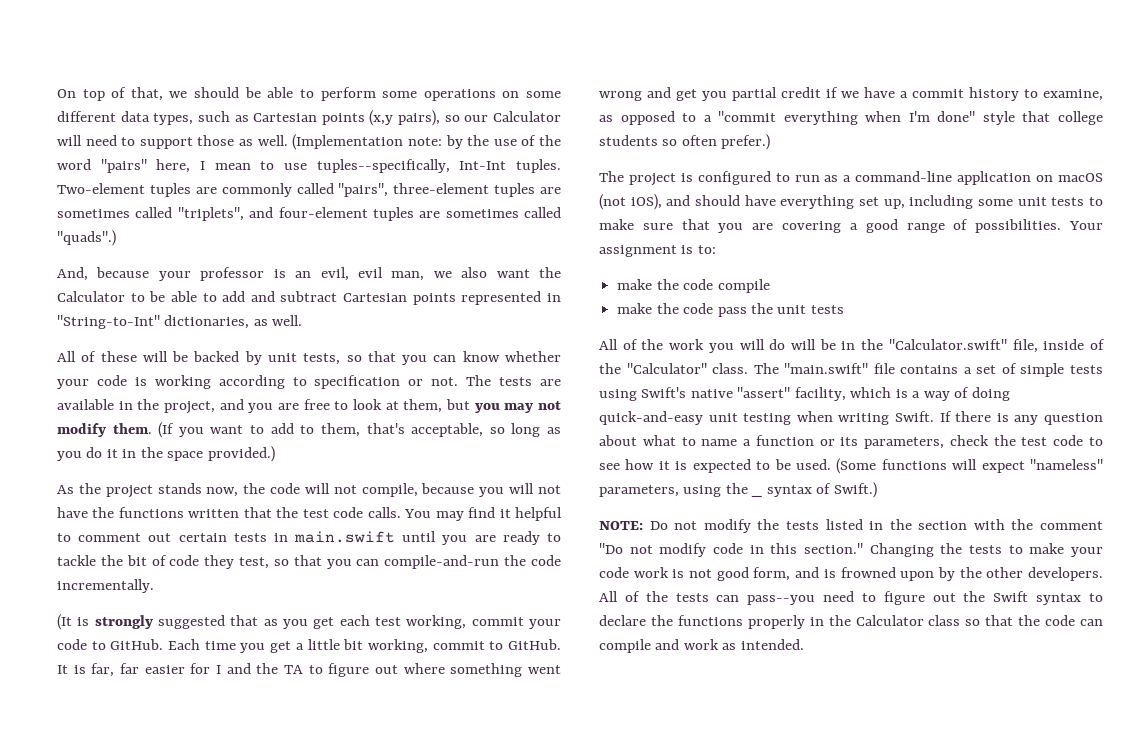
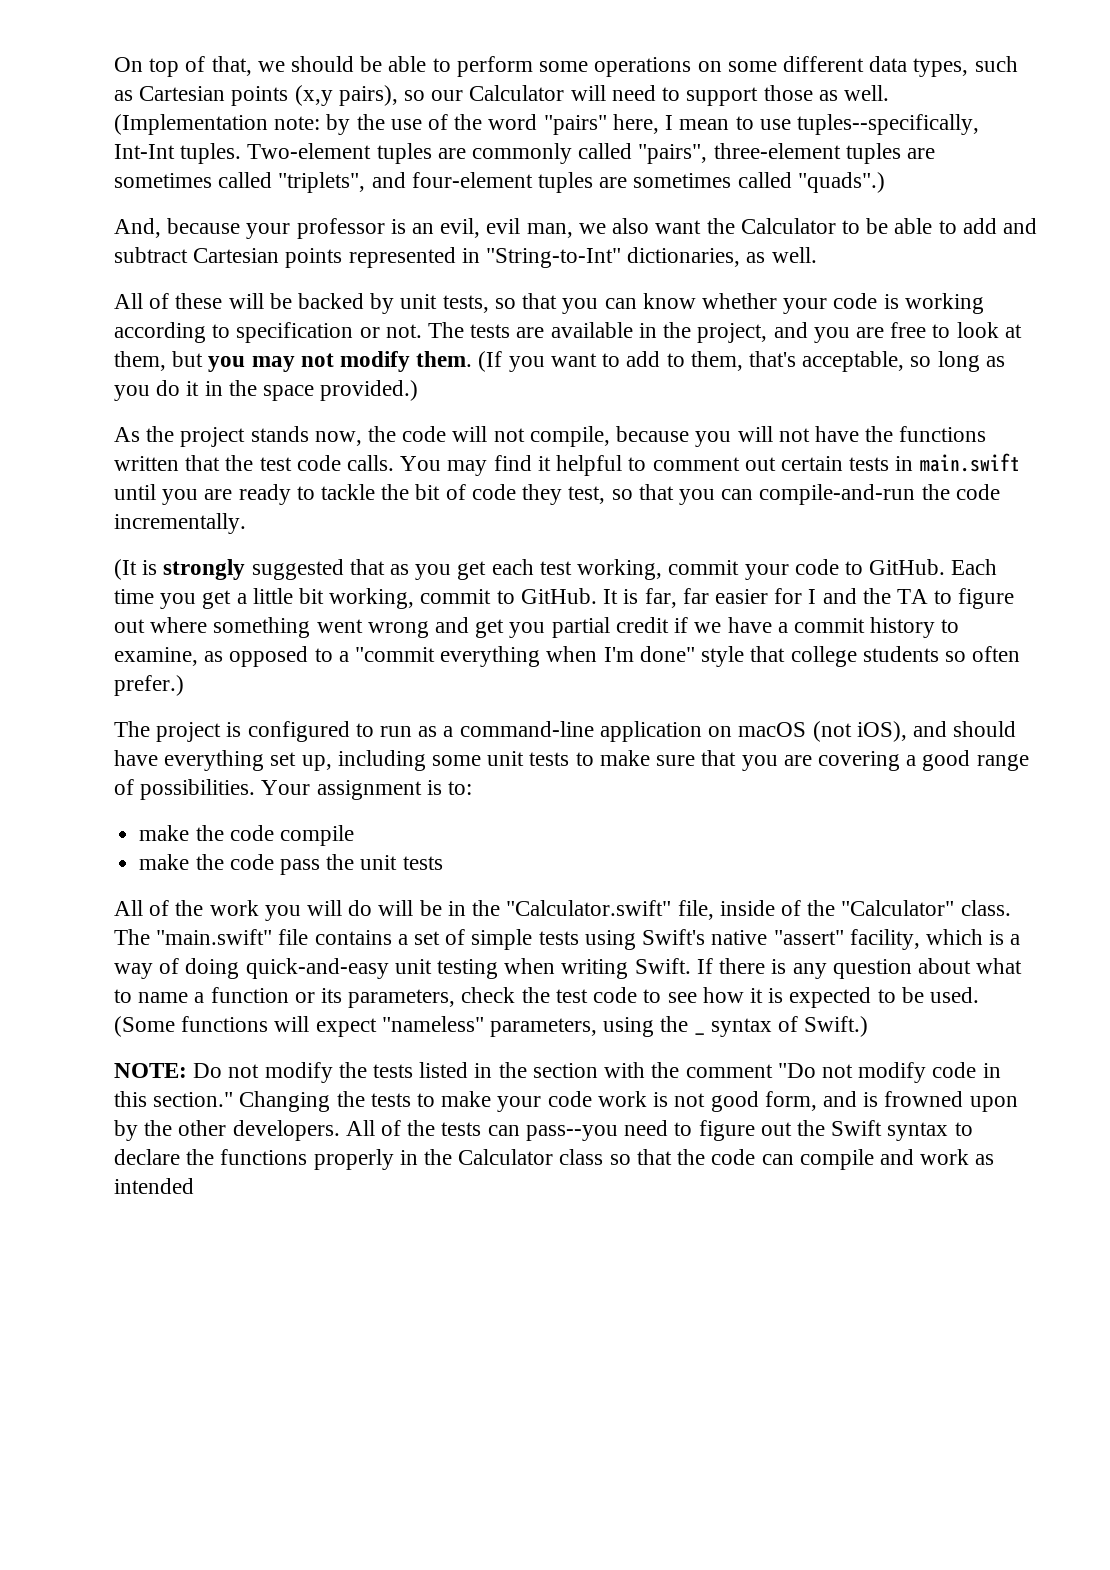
[740,639,804,650] intended. -> [114,1178,194,1194] intended

